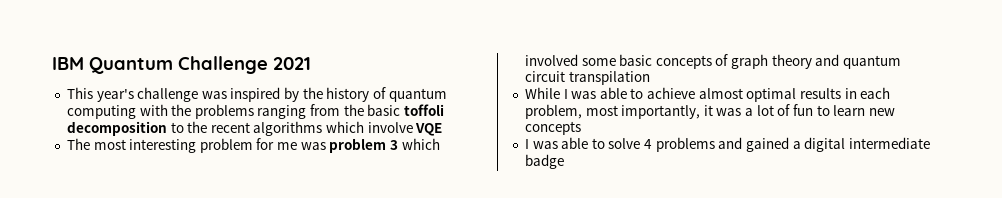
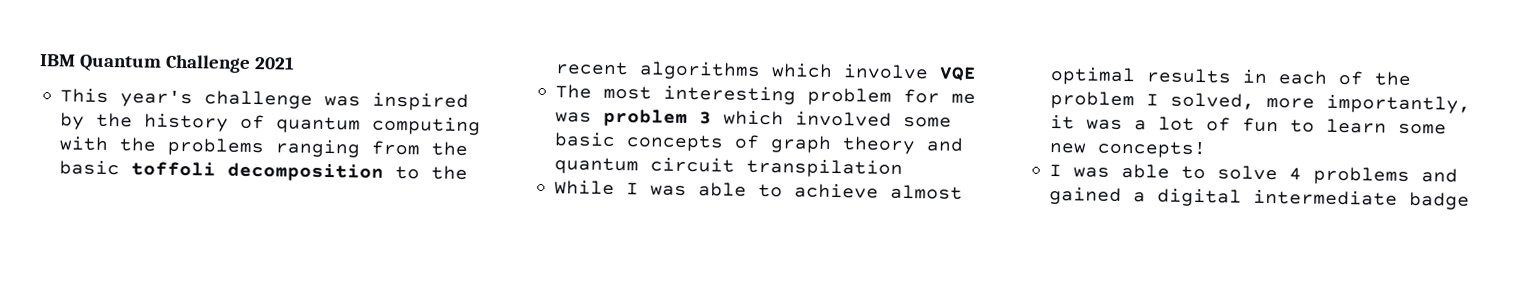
[524,104,618,119] problem, most -> [1338,70,1413,86] [1050,90,1316,110] of the problem I solved, more
[868,108,895,116] [524,121,581,135] new concepts -> [1398,123,1448,135] [1049,139,1208,159] some new concepts!

